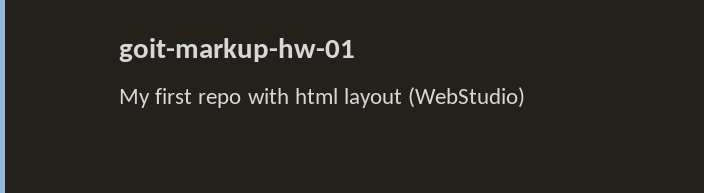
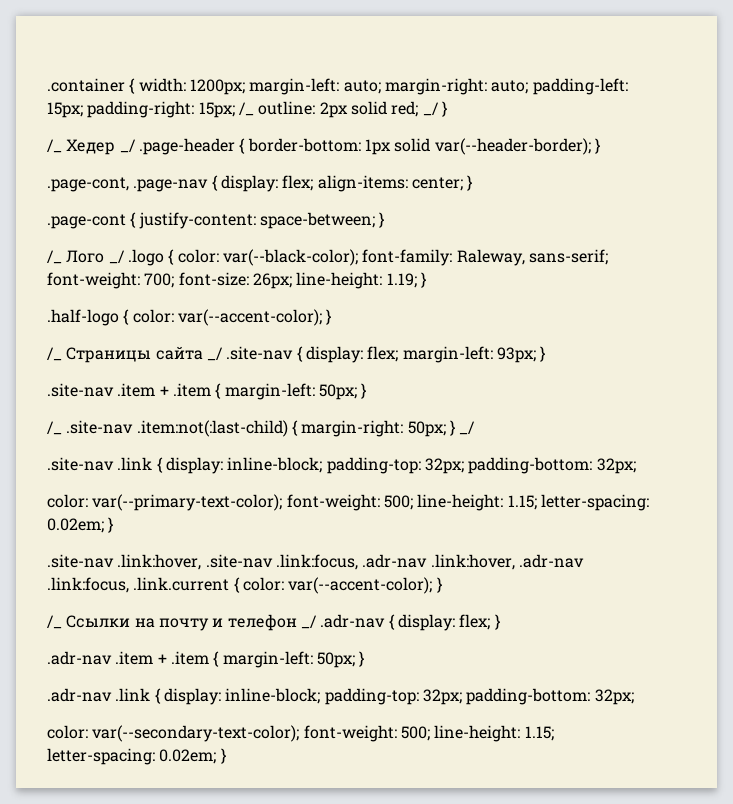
[119,38,355,62] [119,87,526,108] goit-markup-hw-01 // My first repo with html layout (WebStudio) -> [47,78,628,95] [47,101,447,118] [47,138,600,155] [47,175,473,192] [47,212,385,229] [47,249,608,266] [47,272,426,289] [47,309,332,326] [47,346,546,363] [47,383,367,400] [47,420,476,437] [47,457,636,474] [47,494,649,511] [47,517,114,533] [47,554,584,570] [47,577,442,594] [47,614,500,631] [47,651,365,668] [47,688,634,705] [47,725,554,742] [47,748,226,765] .container { width: 1200px; margin-left: auto; margin-right: auto; padding-left: 15px; padding-right: 15px; /_ outline: 2px solid red; _/ } // /_ Хедер _/ .page-header { border-bottom: 1px solid var(--header-border); } // .page-cont, .page-nav { display: flex; align-items: center; } // .page-cont { justify-content: space-between; } // /_ Лого _/ .logo { color: var(--black-color); font-family: Raleway, sans-serif; font-weight: 700; font-size: 26px; line-height: 1.19; } // .half-logo { color: var(--accent-color); } // /_ Страницы сайта _/ .site-nav { display: flex; margin-left: 93px; } // .site-nav .item + .item { margin-left: 50px; } // /_ .site-nav .item:not(:last-child) { margin-right: 50px; } _/ // .site-nav .link { display: inline-block; padding-top: 32px; padding-bottom: 32px; // color: var(--primary-text-color); font-weight: 500; line-height: 1.15; letter-spacing: 0.02em; } // .site-nav .link:hover, .site-nav .link:focus, .adr-nav .link:hover, .adr-nav .link:focus, .link.current { color: var(--accent-color); } // /_ Ссылки на почту и телефон _/ .adr-nav { display: flex; } // .adr-nav .item + .item { margin-left: 50px; } // .adr-nav .link { display: inline-block; padding-top: 32px; padding-bottom: 32px; // color: var(--secondary-text-color); font-weight: 500; line-height: 1.15; letter-spacing: 0.02em; }

